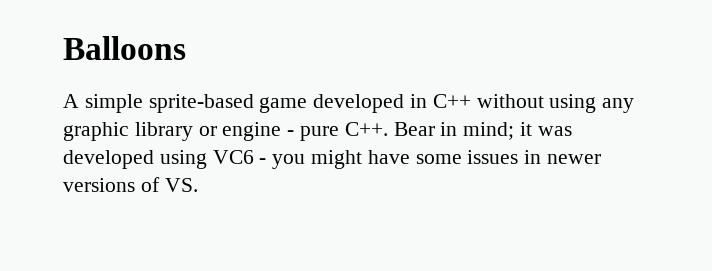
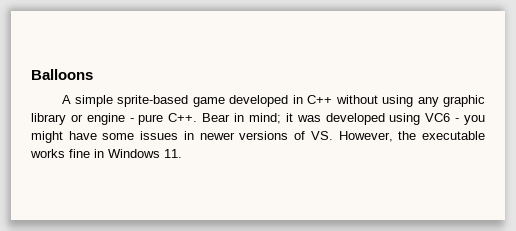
(198, 185) none -> [338,131,486,142] [30,149,182,158] However, the executable works fine in Windows 11.

